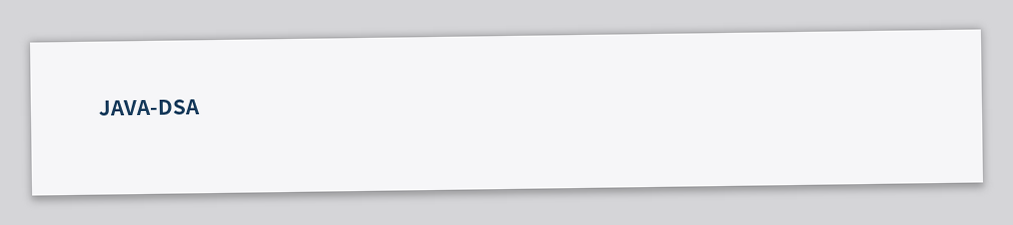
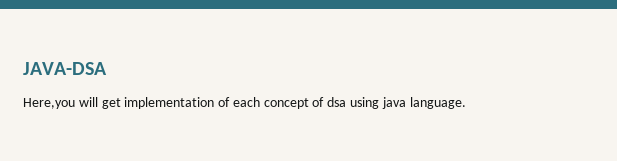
(200, 107) none -> [23,97,466,109] // Here,you will get implementation of each concept of dsa using java language.

